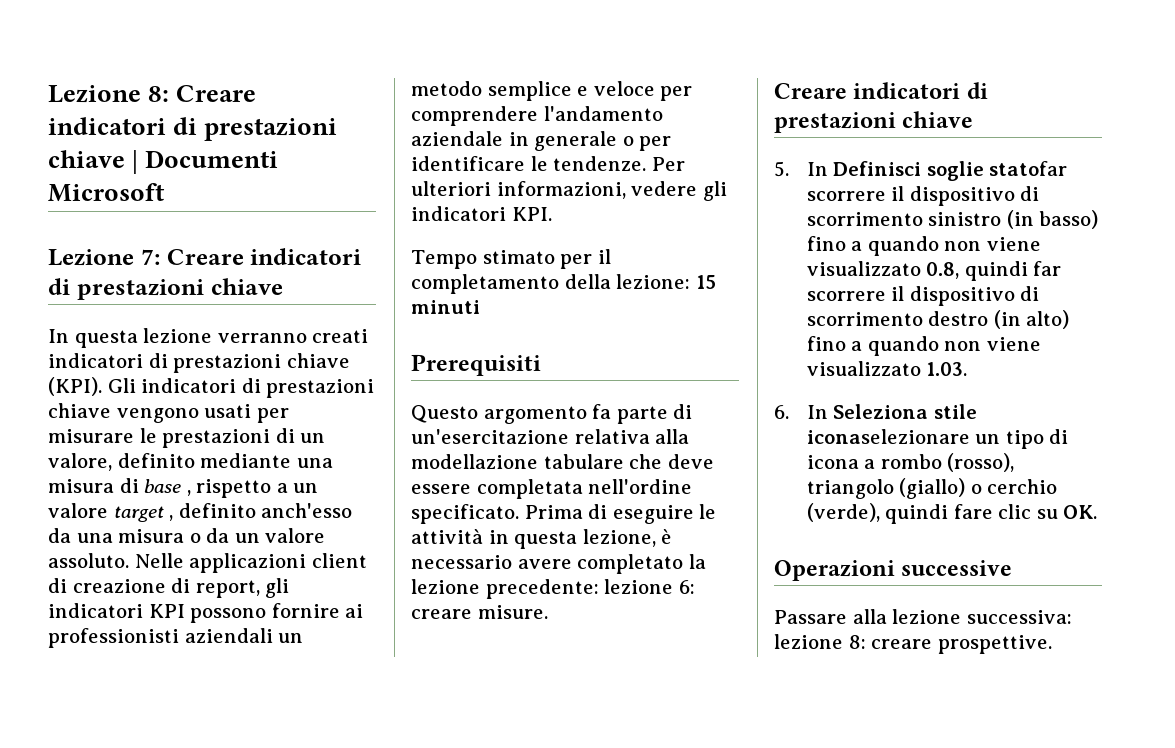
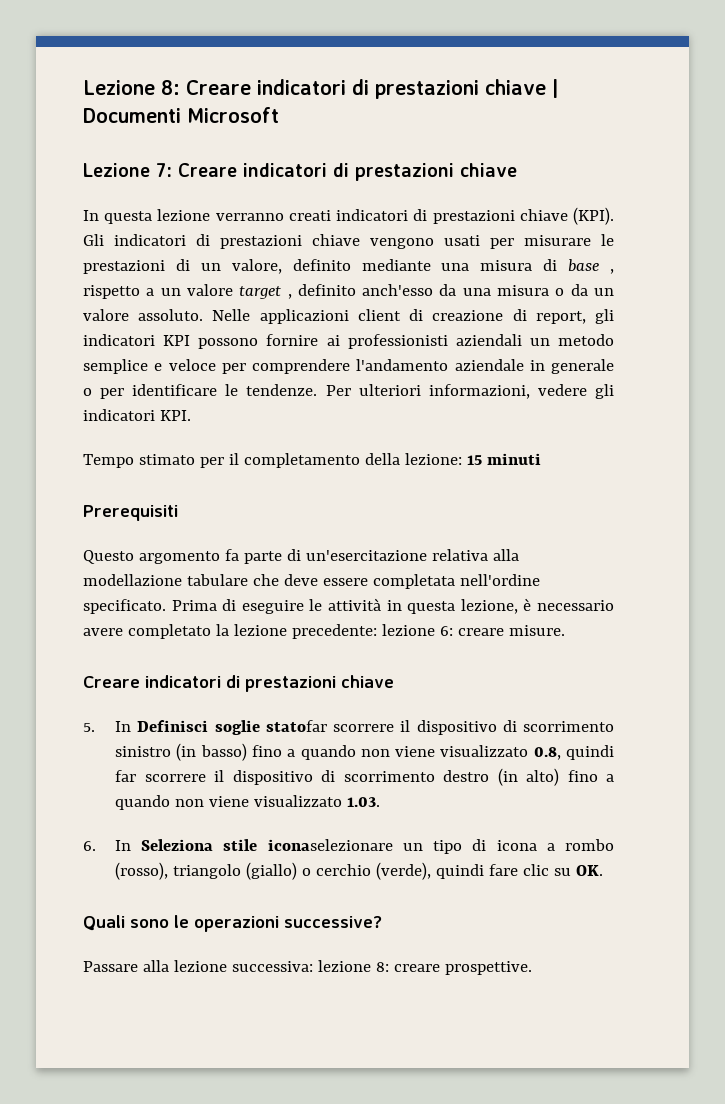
[774,560,1013,581] Operazioni successive -> [83,915,382,932] Quali sono le operazioni successive?

